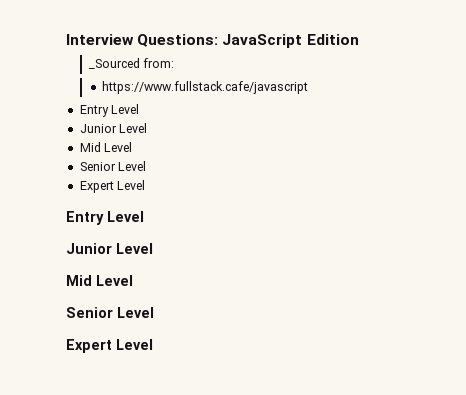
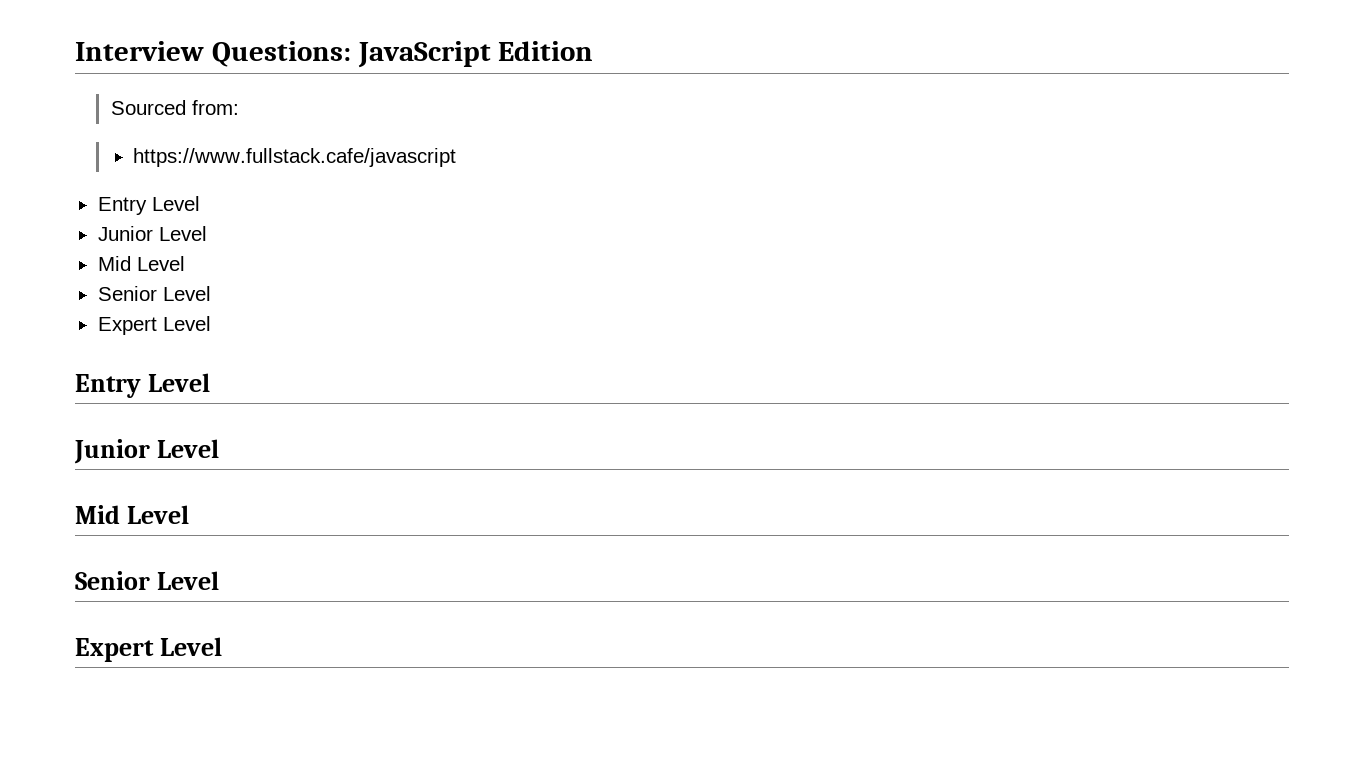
[88,58,140,69] _Sourced -> [110,100,186,115] Sourced

